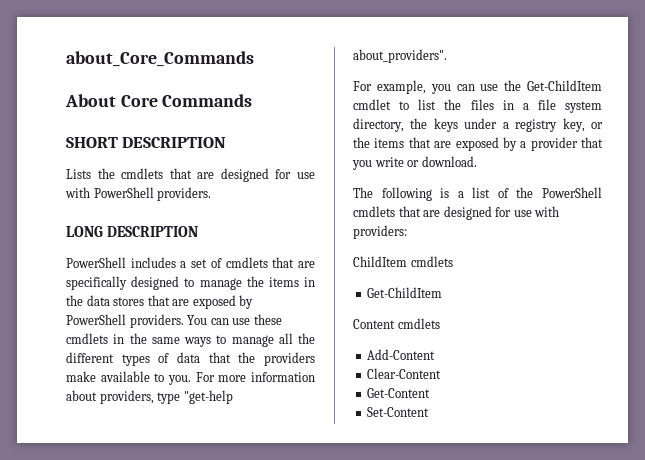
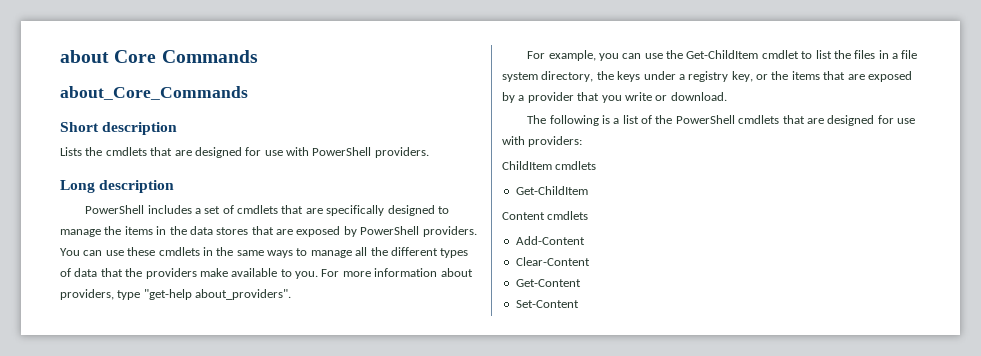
[66,51,254,67] [65,94,116,107] about_Core_Commands // About -> [60,50,109,63] about
[66,137,227,148] SHORT DESCRIPTION -> [60,86,248,100] [60,122,178,135] about_Core_Commands // Short description
[66,226,199,237] LONG DESCRIPTION -> [60,180,175,193] Long description

